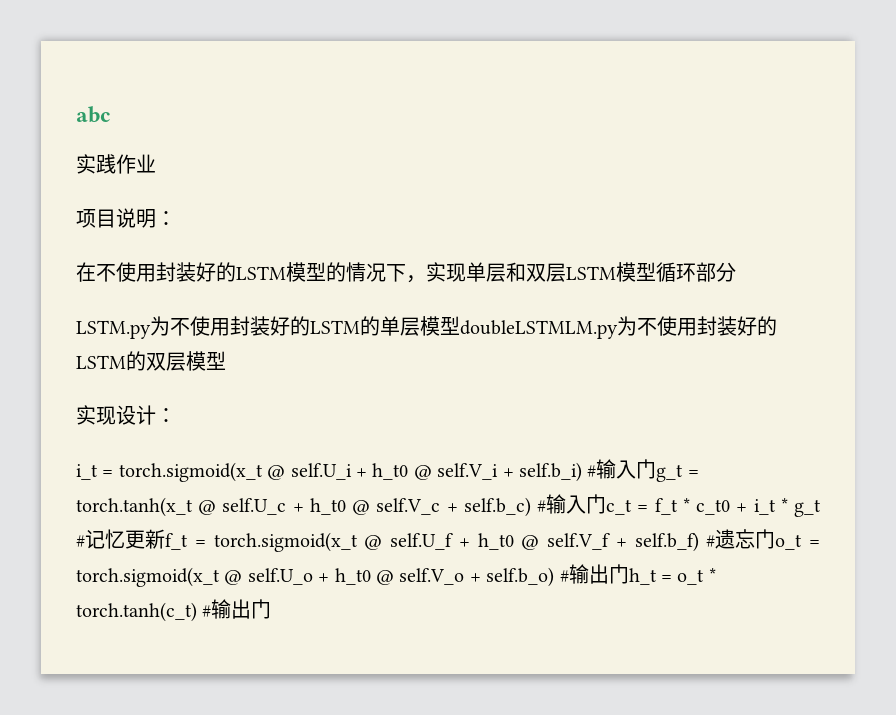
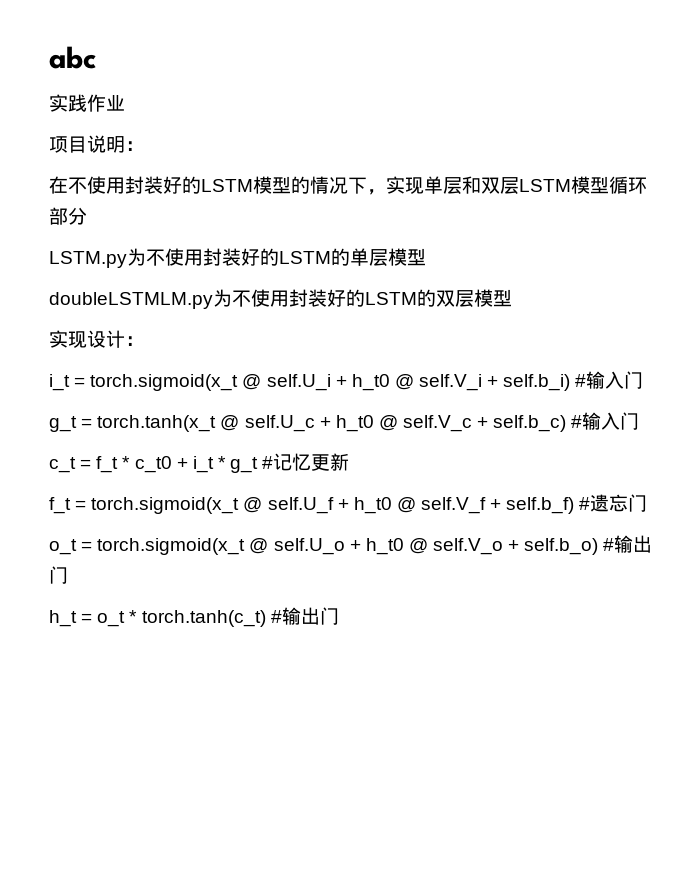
(460, 325) none -> (426, 257) //
(657, 469) none -> (644, 380) //
(607, 504) none -> (640, 421) //
(165, 539) none -> (350, 462) //
(776, 539) none -> (648, 503) //
(629, 574) none -> (68, 575) //

